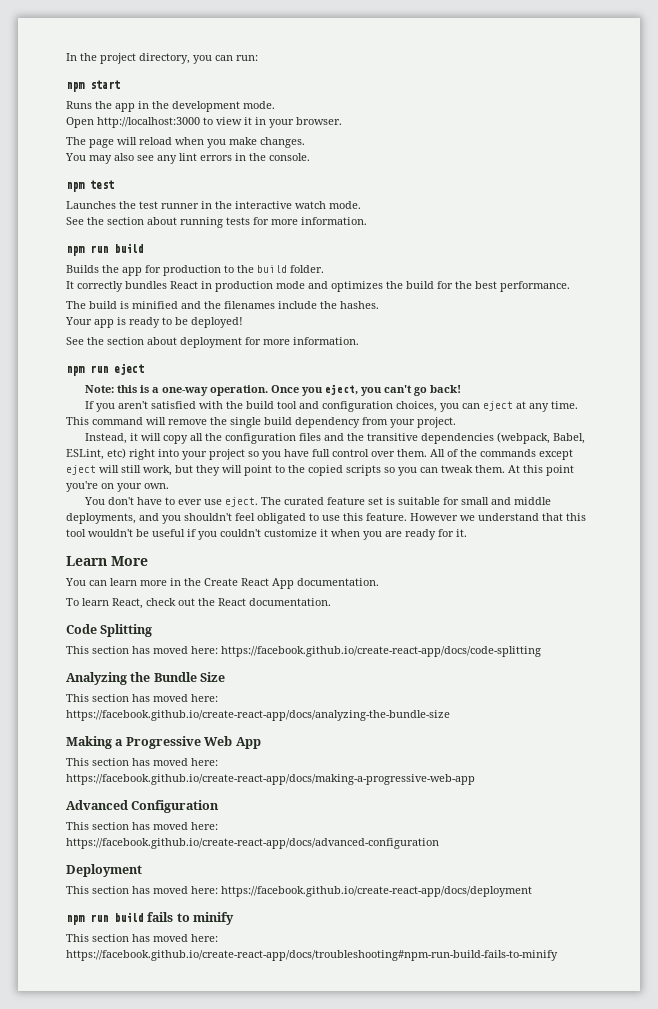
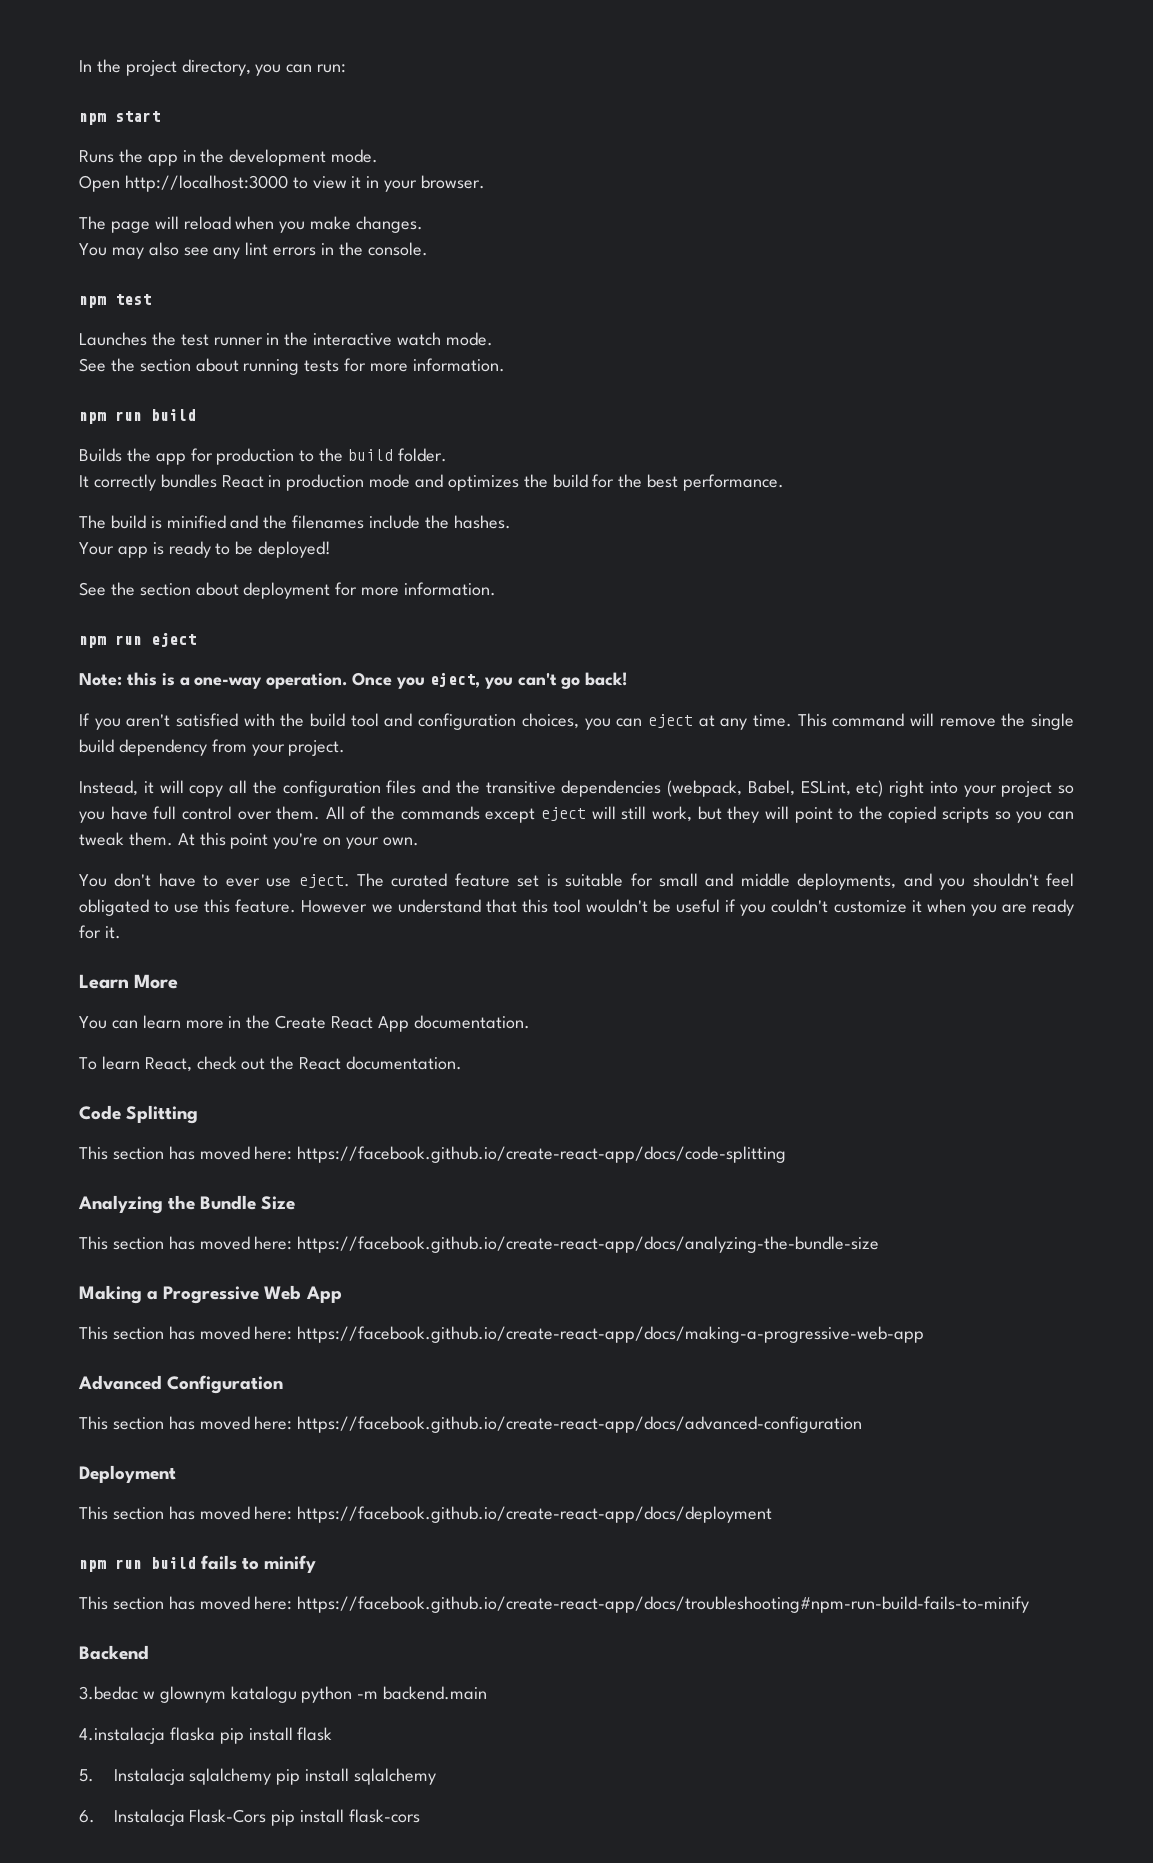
(558, 955) none -> [79,1645,149,1660] [79,1686,488,1703] [79,1727,333,1744] [79,1768,436,1785] [79,1809,420,1826] // Backend // 3.bedac w glownym katalogu python -m backend.main // 4.instalacja flaska pip install flask // 5. Instalacja sqlalchemy pip install sqlalchemy // 6. Instalacja Flask-Cors pip install flask-cors

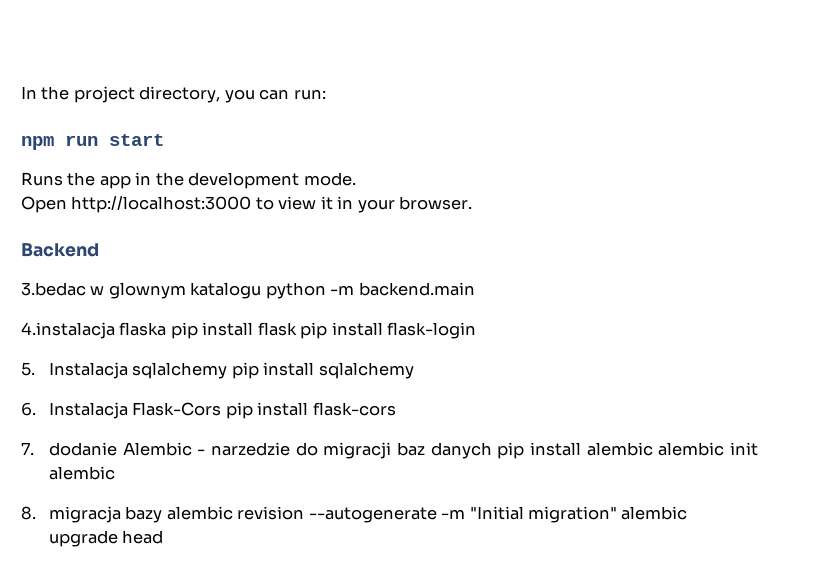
(106, 119) none -> [65,135,98,146] run
[79,216,424,233] [79,242,428,259] [79,294,151,308] [79,332,493,346] [79,358,505,375] [79,409,196,424] [79,448,447,465] [79,474,785,491] [79,515,511,529] [79,541,332,558] [79,582,497,599] [79,632,196,648] [79,672,628,689] [79,713,1074,730] [79,739,346,756] [79,780,1074,797] [79,806,1074,823] [79,832,419,849] [79,873,1075,890] [79,899,1075,916] [79,925,121,939] [79,974,179,989] [79,1015,530,1032] [79,1056,463,1072] [79,1105,199,1124] [79,1146,787,1163] [78,1195,296,1214] [79,1236,880,1253] [79,1285,342,1304] [79,1326,925,1343] [78,1375,284,1394] [79,1416,863,1433] [79,1465,176,1483] [79,1506,773,1523] [79,1555,317,1573] [79,1596,1030,1613] // The page will reload when you make changes. // You may also see any lint errors in the console. // npm test // Launches the test runner in the interactive watch mode. // See the section about running tests for more information. // npm run build // Builds the app for production to the build folder. // It correctly bundles React in production mode and optimizes the build for the best performance. // The build is minified and the filenames include the hashes. // Your app is ready to be deployed! // See the section about deployment for more information. // npm run eject // Note: this is a one-way operation. Once you eject, you can't go back! // If you aren't satisfied with the build tool and configuration choices, you can eject at any time. This command will remove the single build dependency from your project. // Instead, it will copy all the configuration files and the transitive dependencies (webpack, Babel, ESLint, etc) right into your project so you have full control over them. All of the commands except eject will still work, but they will point to the copied scripts so you can tweak them. At this point you're on your own. // You don't have to ever use eject. The curated feature set is suitable for small and middle deployments, and you shouldn't feel obligated to use this feature. However we understand that this tool wouldn't be useful if you couldn't customize it when you are ready for it. // Learn More // You can learn more in the Create React App documentation. // To learn React, check out the React documentation. // Code Splitting // This section has moved here: https://facebook.github.io/create-react-app/docs/code-splitting // Analyzing the Bundle Size // This section has moved here: https://facebook.github.io/create-react-app/docs/analyzing-the-bundle-size // Making a Progressive Web App // This section has moved here: https://facebook.github.io/create-react-app/docs/making-a-progressive-web-app // Advanced Configuration // This section has moved here: https://facebook.github.io/create-react-app/docs/advanced-configuration // Deployment // This section has moved here: https://facebook.github.io/create-react-app/docs/deployment // npm run build fails to minify // This section has moved here: https://facebook.github.io/create-react-app/docs/troubleshooting#npm-run-build-fails-to-minify -> (473, 203) none
(333, 1734) none -> [300,322,477,339] pip install flask-login
(420, 1816) none -> [21,442,758,459] [48,466,115,480] [21,506,688,523] [48,530,164,547] // 7. dodanie Alembic - narzedzie do migracji baz danych pip install alembic alembic init alembic // 8. migracja bazy alembic revision --autogenerate -m "Initial migration" alembic upgrade head

